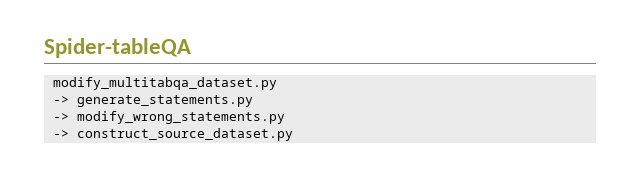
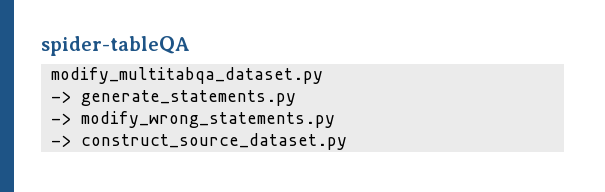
[44,38,191,58] Spider-tableQA -> [41,36,190,56] spider-tableQA

